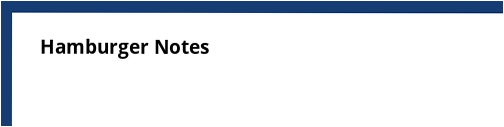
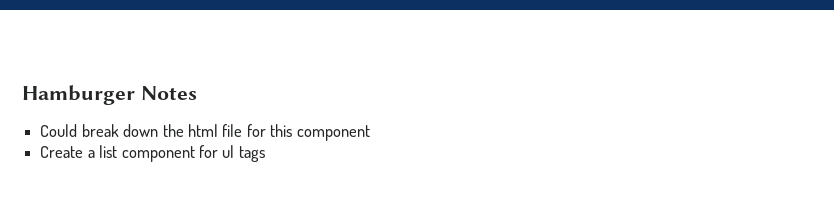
(211, 46) none -> [40,124,370,141] [40,145,265,162] // Could break down the html file for this component // Create a list component for ul tags

